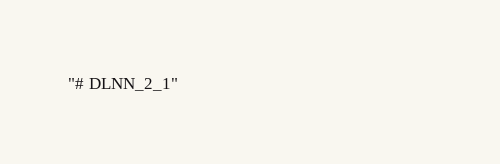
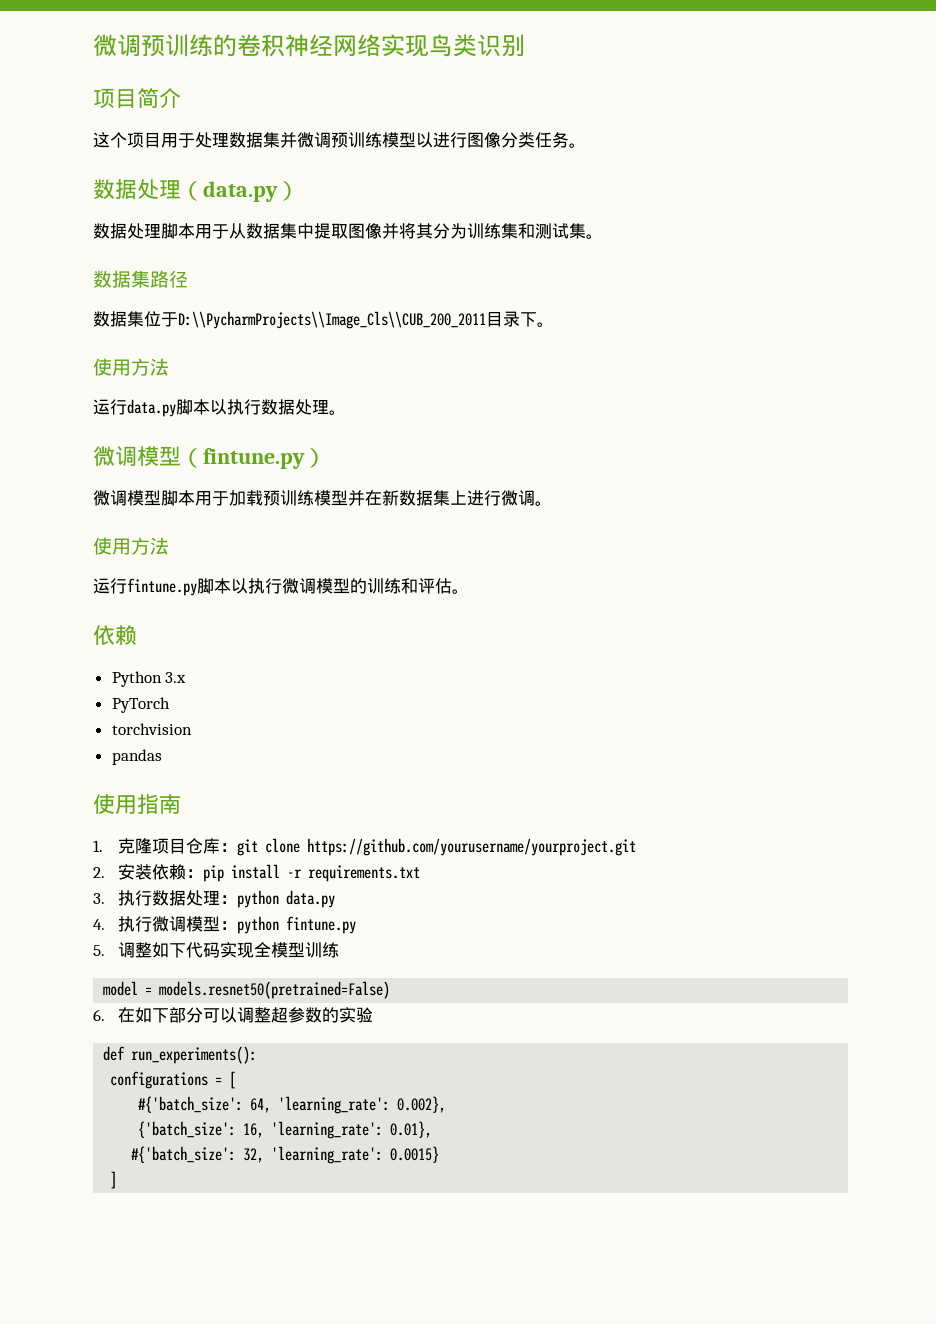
[68,78,178,91] "# DLNN_2_1" -> [93,34,525,57] [93,88,181,109] [93,132,586,148] [93,179,299,202] [93,223,603,239] [93,270,188,288] [93,311,554,329] [93,358,169,376] [93,399,346,417] [93,446,326,469] [93,490,552,506] [93,537,169,555] [93,578,469,596] [93,625,137,645] [111,671,187,687] [111,697,170,713] [111,723,192,735] [111,749,162,765] [93,794,181,814] [93,838,636,856] [93,864,420,882] [93,890,335,908] [93,916,356,934] [93,942,339,958] [103,981,391,999] [93,1007,373,1023] [103,1046,258,1064] [110,1071,237,1089] [138,1096,447,1114] [138,1121,433,1139] [131,1146,440,1164] [110,1171,118,1189] 微调预训练的卷积神经网络实现鸟类识别 // 项目简介 // 这个项目用于处理数据集并微调预训练模型以进行图像分类任务。 // 数据处理（data.py） // 数据处理脚本用于从数据集中提取图像并将其分为训练集和测试集。 // 数据集路径 // 数据集位于D:\\PycharmProjects\\Image_Cls\\CUB_200_2011目录下。 // 使用方法 // 运行data.py脚本以执行数据处理。 // 微调模型（fintune.py） // 微调模型脚本用于加载预训练模型并在新数据集上进行微调。 // 使用方法 // 运行fintune.py脚本以执行微调模型的训练和评估。 // 依赖 // Python 3.x // PyTorch // torchvision // pandas // 使用指南 // 1.克隆项目仓库：git clone https://github.com/yourusername/yourproject.git // 2.安装依赖：pip install -r requirements.txt // 3.执行数据处理：python data.py // 4.执行微调模型：python fintune.py // 5.调整如下代码实现全模型训练 // model = models.resnet50(pretrained=False) // 6.在如下部分可以调整超参数的实验 // def run_experiments(): // configurations = [ // #{'batch_size': 64, 'learning_rate': 0.002}, // {'batch_size': 16, 'learning_rate': 0.01}, // #{'batch_size': 32, 'learning_rate': 0.0015} // ]

